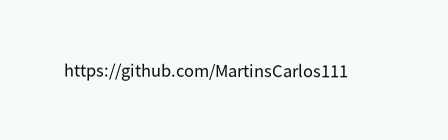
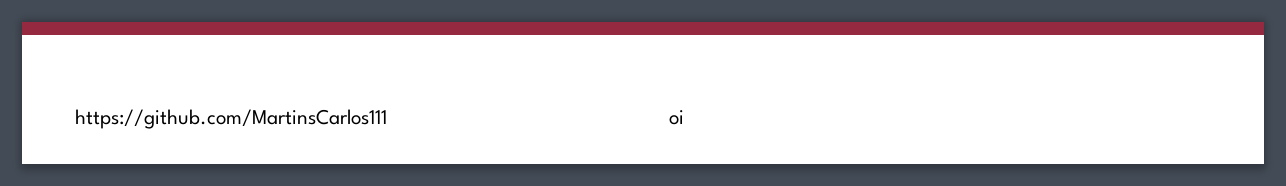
(349, 72) none -> [669,110,684,125] // oi

